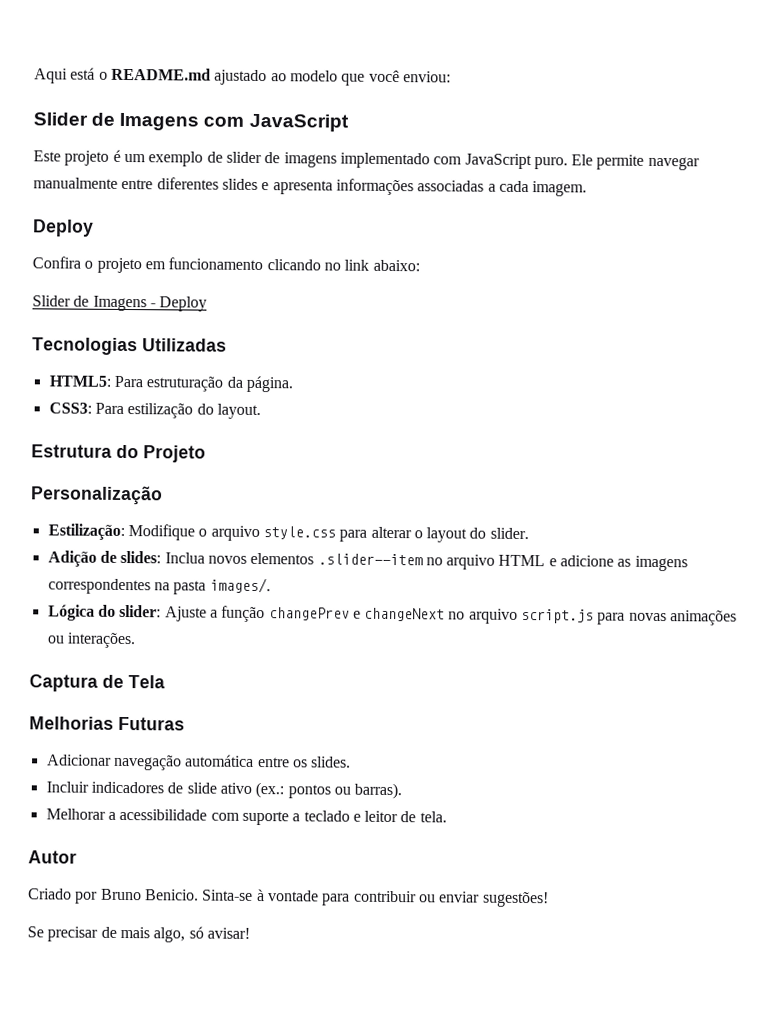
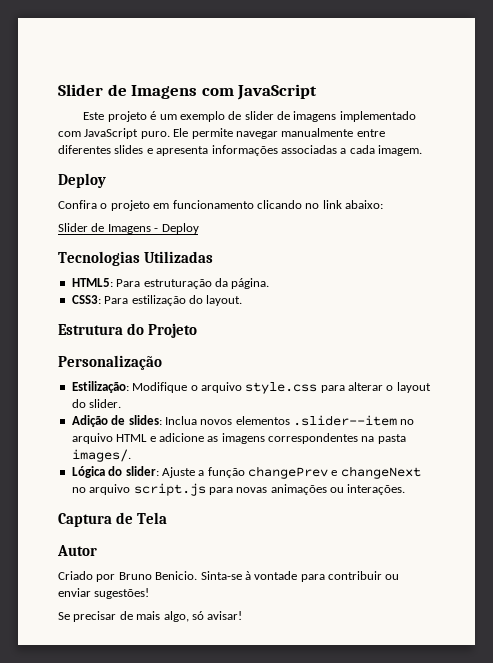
[34,67,451,86] Aqui está o README.md ajustado ao modelo que você enviou: // -> (58, 90) none
[29,716,185,731] [46,754,352,771] [45,781,403,800] [45,808,447,826] // Melhorias Futuras // Adicionar navegação automática entre os slides. // Incluir indicadores de slide ativo (ex.: pontos ou barras). // Melhorar a acessibilidade com suporte a teclado e leitor de tela. -> (168, 518) none

